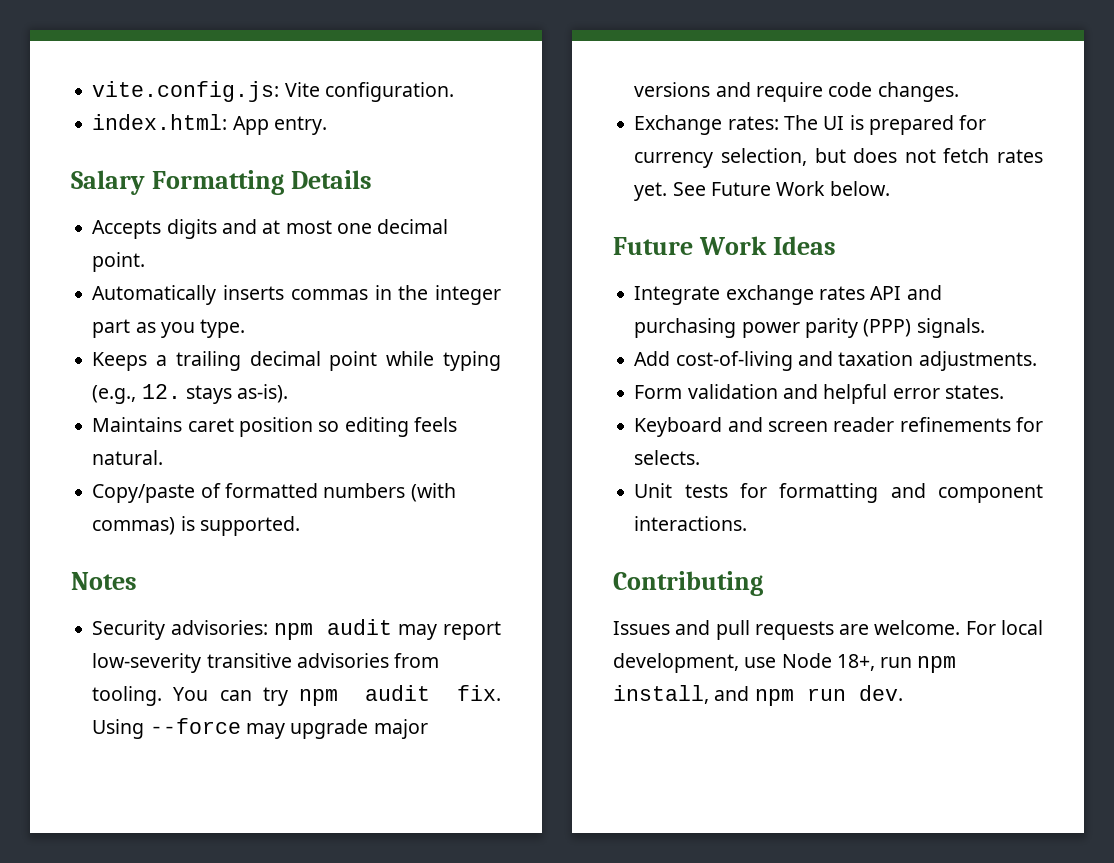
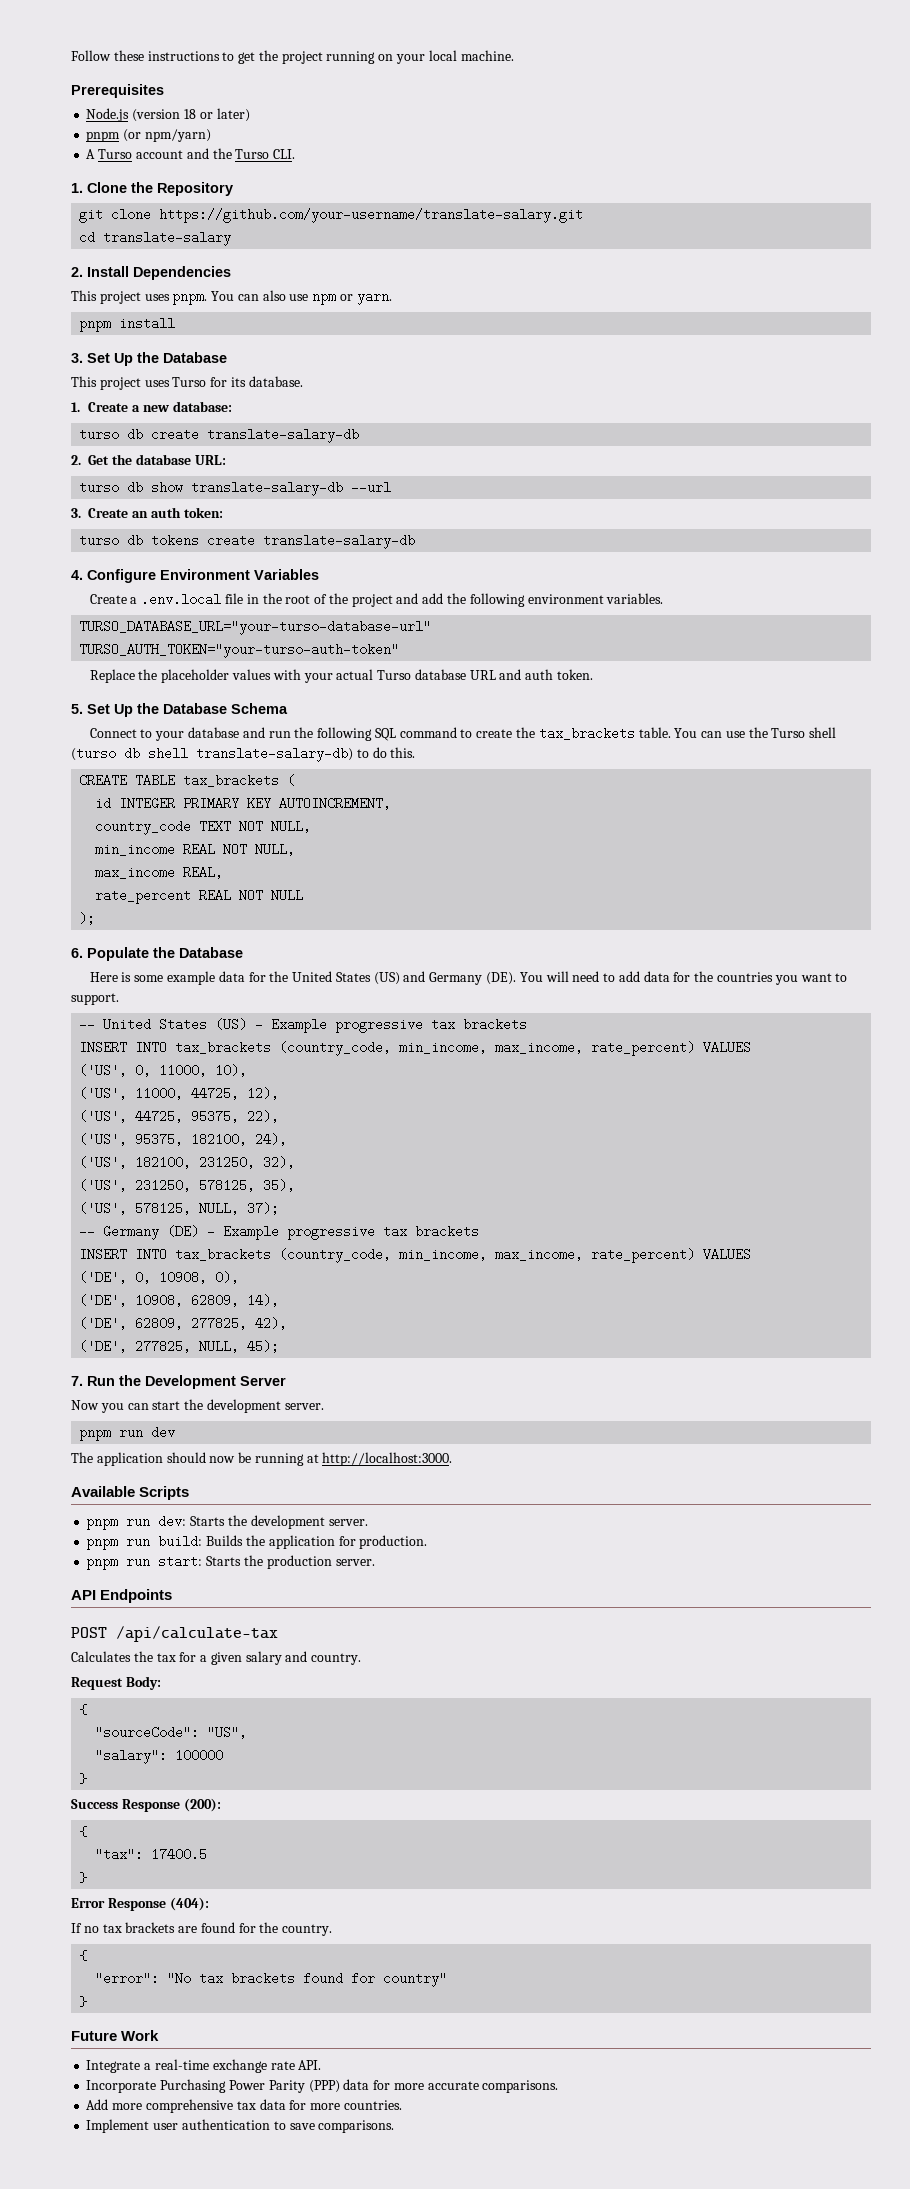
[92,81,454,102] [92,114,327,135] [71,170,373,195] [92,219,449,239] [92,252,146,272] [92,285,501,305] [92,319,246,338] [92,351,501,371] [92,384,289,404] [92,417,457,437] [92,450,164,465] [92,483,456,503] [92,516,300,536] [71,572,137,590] [92,619,502,640] [92,653,440,673] [92,685,502,706] [92,718,428,739] [634,82,959,102] [634,115,987,135] [634,148,1043,168] [634,181,890,201] [613,236,837,255] vite.config.js: Vite configuration. // index.html: App entry. // Salary Formatting Details // Accepts digits and at most one decimal point. // Automatically inserts commas in the integer part as you type. // Keeps a trailing decimal point while typing (e.g., 12. stays as-is). // Maintains caret position so editing feels natural. // Copy/paste of formatted numbers (with commas) is supported. // Notes // Security advisories: npm audit may report low-severity transitive advisories from tooling. You can try npm audit fix. Using --force may upgrade major versions and require code changes. // Exchange rates: The UI is prepared for currency selection, but does not fetch rates yet. See Future Work below. // Future Work Ideas -> [71,50,514,64] [71,84,164,98] [86,108,250,122] [86,129,211,142] [86,148,296,159] [71,182,233,196] [79,208,584,223] [79,231,232,246] [71,266,231,280] [71,290,392,305] [79,317,176,332] [71,352,227,366] [71,376,303,390] [71,401,232,412] [79,428,360,443] [71,454,226,465] [79,481,392,496] [71,507,223,518] [79,534,416,549] [71,569,319,583] [89,593,664,607] [79,620,432,635] [79,643,400,658] [89,669,593,683] [71,703,288,717] [89,727,837,741] [71,747,416,762] [79,774,296,787] [95,797,392,810] [95,820,312,835] [95,843,296,856] [95,866,224,879] [95,889,304,904] [79,912,96,925] [71,947,243,961] [89,971,848,985] [71,993,119,1005] [79,1018,528,1033] [79,1041,752,1056] [79,1064,248,1077] [79,1087,280,1100] [79,1110,280,1123] [79,1133,288,1146] [79,1156,296,1169] [79,1179,296,1192] [79,1202,280,1215] [79,1225,480,1240] [79,1248,752,1263] [79,1271,240,1284] [79,1294,280,1307] [79,1317,288,1330] [79,1340,280,1353] [71,1375,286,1389] [71,1399,324,1413] [79,1426,176,1441] [71,1452,453,1466] [71,1486,190,1500] [86,1515,368,1530] [86,1535,428,1550] [86,1555,375,1570] [71,1589,173,1603] [71,1626,278,1642] [71,1651,362,1665] [71,1676,161,1690] [79,1704,88,1715] [95,1726,248,1739] [95,1749,224,1764] [79,1773,88,1784] [71,1798,221,1812] [79,1826,88,1837] [95,1848,208,1861] [79,1872,88,1883] [71,1897,209,1911] [71,1922,333,1936] [79,1950,88,1961] [95,1972,448,1987] [79,1996,88,2007] [71,2030,160,2041] Follow these instructions to get the project running on your local machine. // Prerequisites // Node.js (version 18 or later) // pnpm (or npm/yarn) // A Turso account and the Turso CLI. // 1. Clone the Repository // git clone https://github.com/your-username/translate-salary.git // cd translate-salary // 2. Install Dependencies // This project uses pnpm. You can also use npm or yarn. // pnpm install // 3. Set Up the Database // This project uses Turso for its database. // 1. Create a new database: // turso db create translate-salary-db // 2. Get the database URL: // turso db show translate-salary-db --url // 3. Create an auth token: // turso db tokens create translate-salary-db // 4. Configure Environment Variables // Create a .env.local file in the root of the project and add the following environment variables. // TURSO_DATABASE_URL="your-turso-database-url" // TURSO_AUTH_TOKEN="your-turso-auth-token" // Replace the placeholder values with your actual Turso database URL and auth token. // 5. Set Up the Database Schema // Connect to your database and run the following SQL command to create the tax_brackets table. You can use the Turso shell (turso db shell translate-salary-db) to do this. // CREATE TABLE tax_brackets ( // id INTEGER PRIMARY KEY AUTOINCREMENT, // country_code TEXT NOT NULL, // min_income REAL NOT NULL, // max_income REAL, // rate_percent REAL NOT NULL // ); // 6. Populate the Database // Here is some example data for the United States (US) and Germany (DE). You will need to add data for the countries you want to support. // -- United States (US) - Example progressive tax brackets // INSERT INTO tax_brackets (country_code, min_income, max_income, rate_percent) VALUES // ('US', 0, 11000, 10), // ('US', 11000, 44725, 12), // ('US', 44725, 95375, 22), // ('US', 95375, 182100, 24), // ('US', 182100, 231250, 32), // ('US', 231250, 578125, 35), // ('US', 578125, NULL, 37); // -- Germany (DE) - Example progressive tax brackets // INSERT INTO tax_brackets (country_code, min_income, max_income, rate_percent) VALUES // ('DE', 0, 10908, 0), // ('DE', 10908, 62809, 14), // ('DE', 62809, 277825, 42), // ('DE', 277825, NULL, 45); // 7. Run the Development Server // Now you can start the development server. // pnpm run dev // The application should now be running at http://localhost:3000. // Available Scripts // pnpm run dev: Starts the development server. // pnpm run build: Builds the application for production. // pnpm run start: Starts the production server. // API Endpoints // POST /api/calculate-tax // Calculates the tax for a given salary and country. // Request Body: // { // "sourceCode": "US", // "salary": 100000 // } // Success Response (200): // { // "tax": 17400.5 // } // Error Response (404): // If no tax brackets are found for the country. // { // "error": "No tax brackets found for country" // } // Future Work
[725,285,942,305] [634,318,985,338] [634,351,1037,371] [634,384,1004,404] [634,417,1043,437] [634,450,701,465] [634,483,1043,503] [634,516,748,531] [613,571,763,596] [613,620,1043,640] [613,653,957,673] [613,685,903,706] exchange rates API and purchasing power parity (PPP) signals. // Add cost-of-living and taxation adjustments. // Form validation and helpful error states. // Keyboard and screen reader refinements for selects. // Unit tests for formatting and component interactions. // Contributing // Issues and pull requests are welcome. For local development, use Node 18+, run npm install, and npm run dev. -> [144,2059,322,2073] [86,2079,559,2093] [86,2099,402,2113] [86,2119,395,2133] a real-time exchange rate API. // Incorporate Purchasing Power Parity (PPP) data for more accurate comparisons. // Add more comprehensive tax data for more countries. // Implement user authentication to save comparisons.

